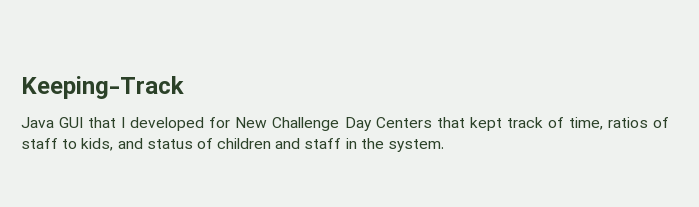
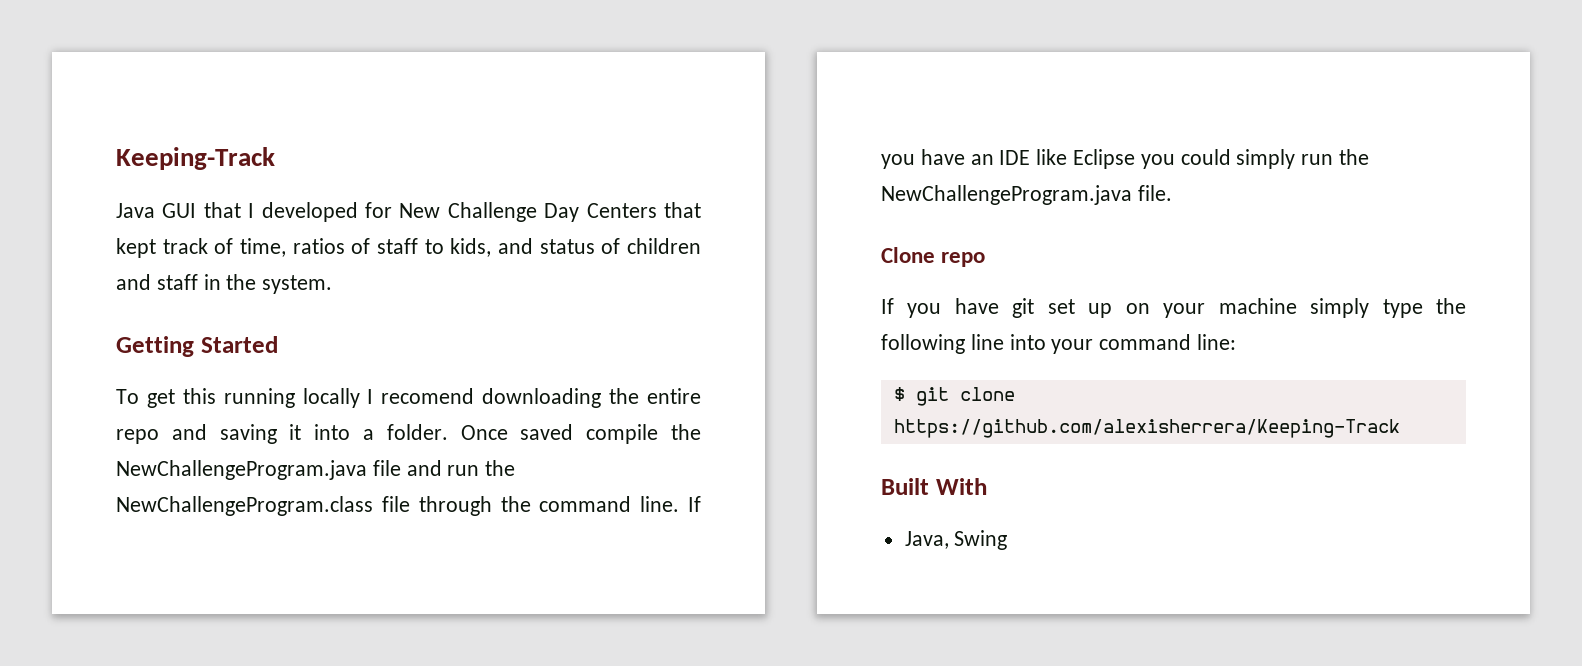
(445, 145) none -> [116,336,278,357] [116,388,702,408] [116,424,701,444] [116,460,516,480] [116,496,701,516] [881,149,1370,169] [881,185,1172,205] [881,247,986,267] [881,298,1466,318] [881,334,1237,354] [893,387,1015,406] [893,419,1400,438] [881,478,987,495] [904,530,1008,550] // Getting Started // To get this running locally I recomend downloading the entire repo and saving it into a folder. Once saved compile the NewChallengeProgram.java file and run the NewChallengeProgram.class file through the command line. If you have an IDE like Eclipse you could simply run the NewChallengeProgram.java file. // Clone repo // If you have git set up on your machine simply type the following line into your command line: // $ git clone https://github.com/alexisherrera/Keeping-Track // Built With // Java, Swing

